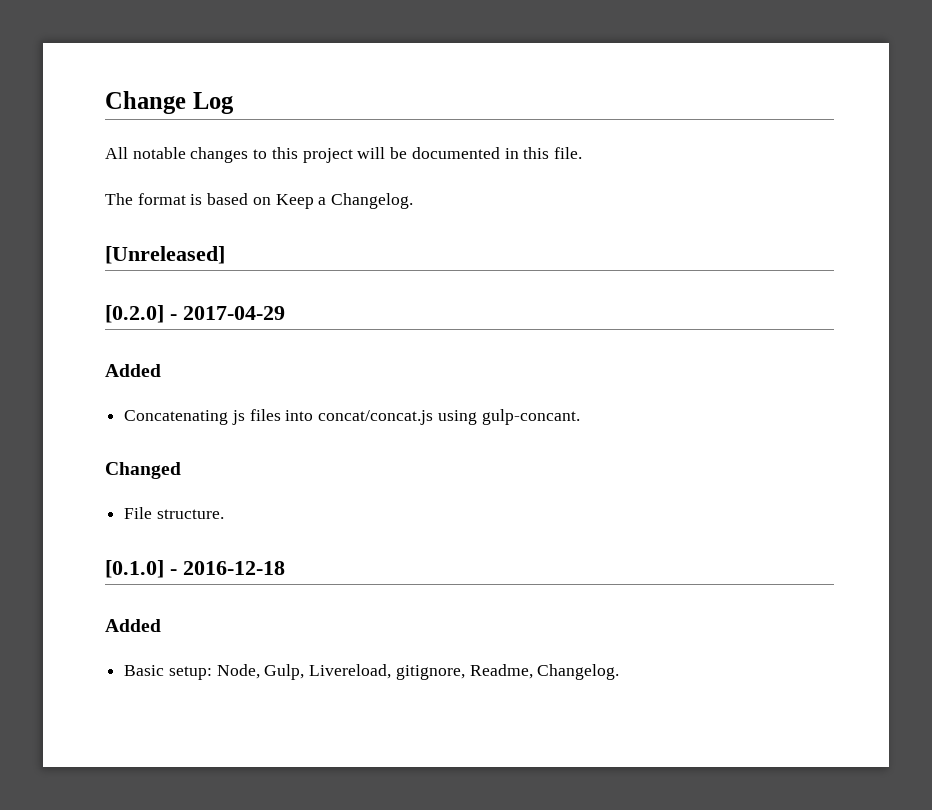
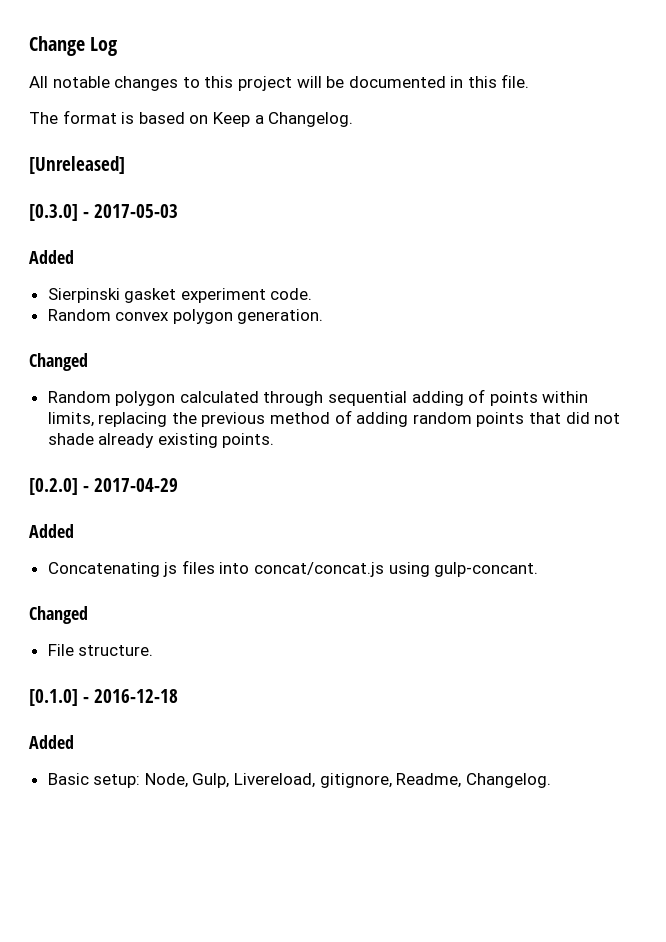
(225, 255) none -> [29,204,178,221] [29,250,74,264] [47,288,313,303] [47,309,324,324] [29,353,88,371] [47,389,589,406] [47,410,621,427] [47,433,275,448] // [0.3.0] - 2017-05-03 // Added // Sierpinski gasket experiment code. // Random convex polygon generation. // Changed // Random polygon calculated through sequential adding of points within limits, replacing the previous method of adding random points that did not shade already existing points.

